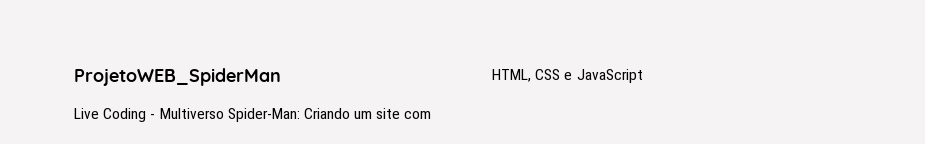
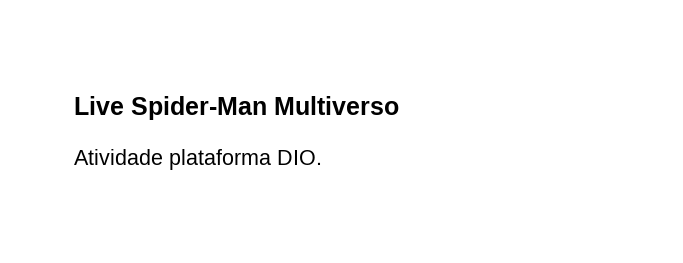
[74,68,281,86] [74,108,432,122] [492,69,643,83] ProjetoWEB_SpiderMan // Live Coding - Multiverso Spider-Man: Criando um site com HTML, CSS e JavaScript -> [74,96,399,120] [74,149,322,170] Live Spider-Man Multiverso // Atividade plataforma DIO.

